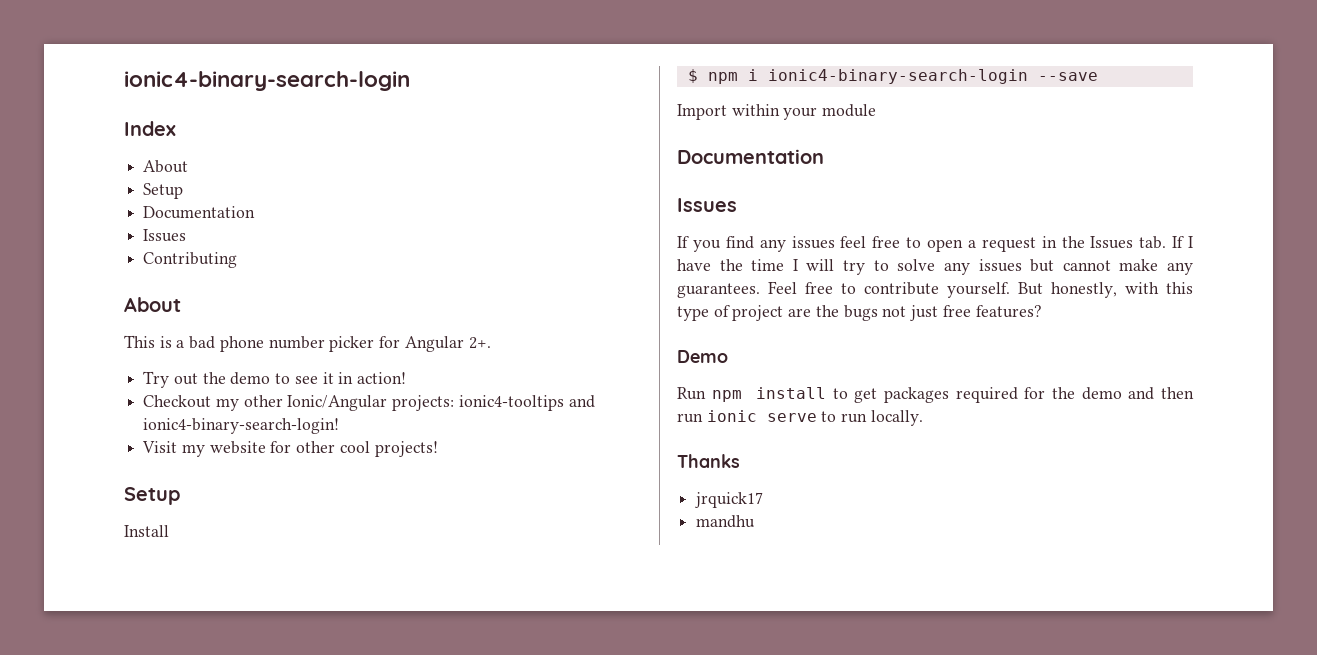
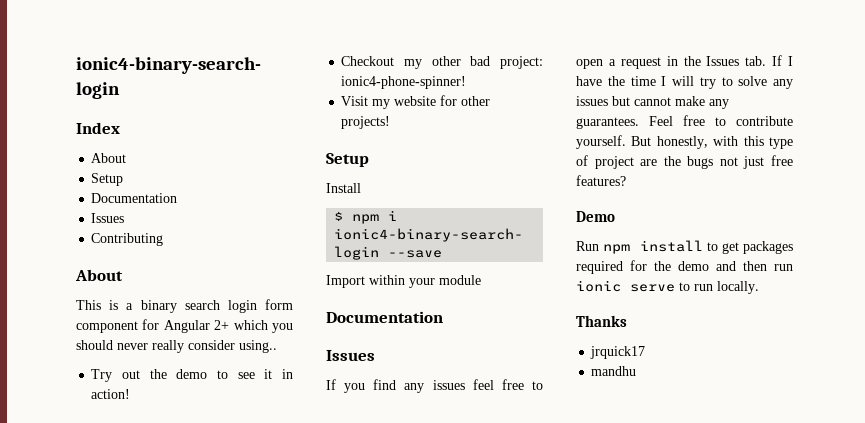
[189,336,491,352] bad phone number picker for Angular 2+. -> [140,299,293,313] [76,319,293,333] [76,340,277,353] binary search login form component for Angular 2+ which you should never really consider using..
[287,395,595,411] [143,418,340,434] Ionic/Angular projects: ionic4-tooltips and ionic4-binary-search-login! -> [470,56,543,69] [341,76,467,89] bad project: ionic4-phone-spinner!
[339,441,370,453] cool -> (491, 101) none

